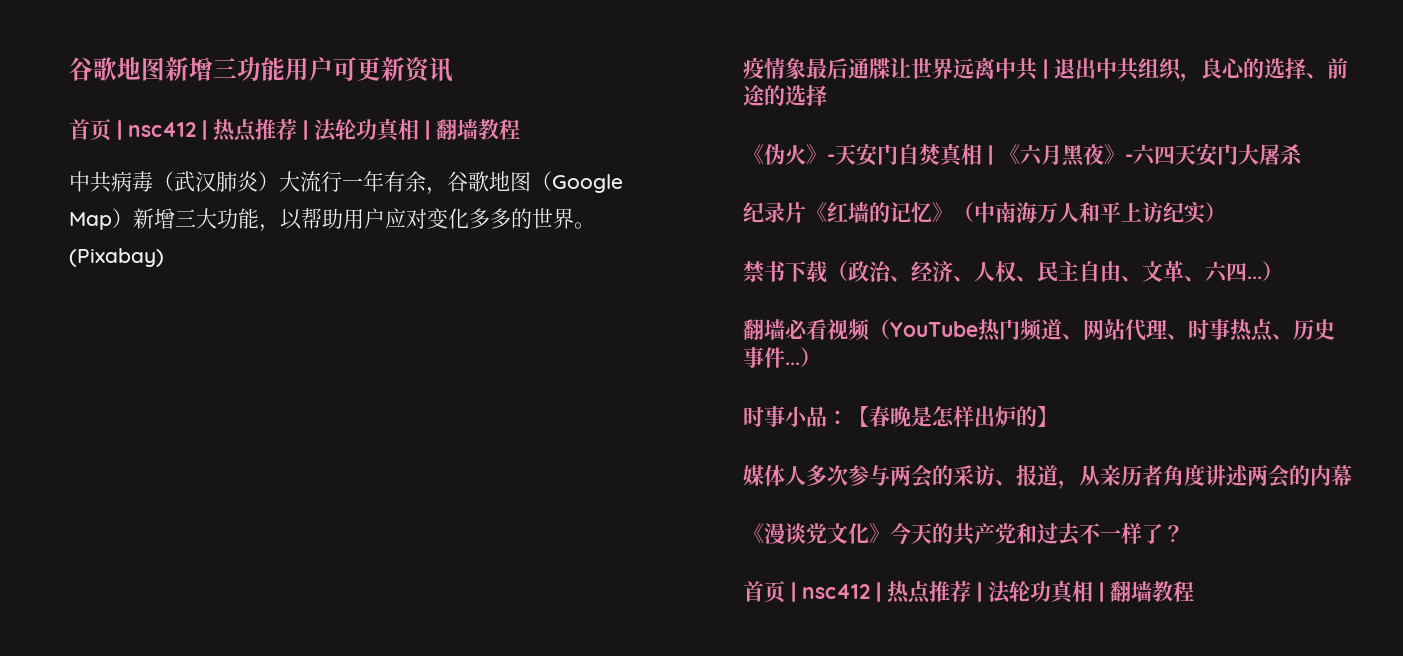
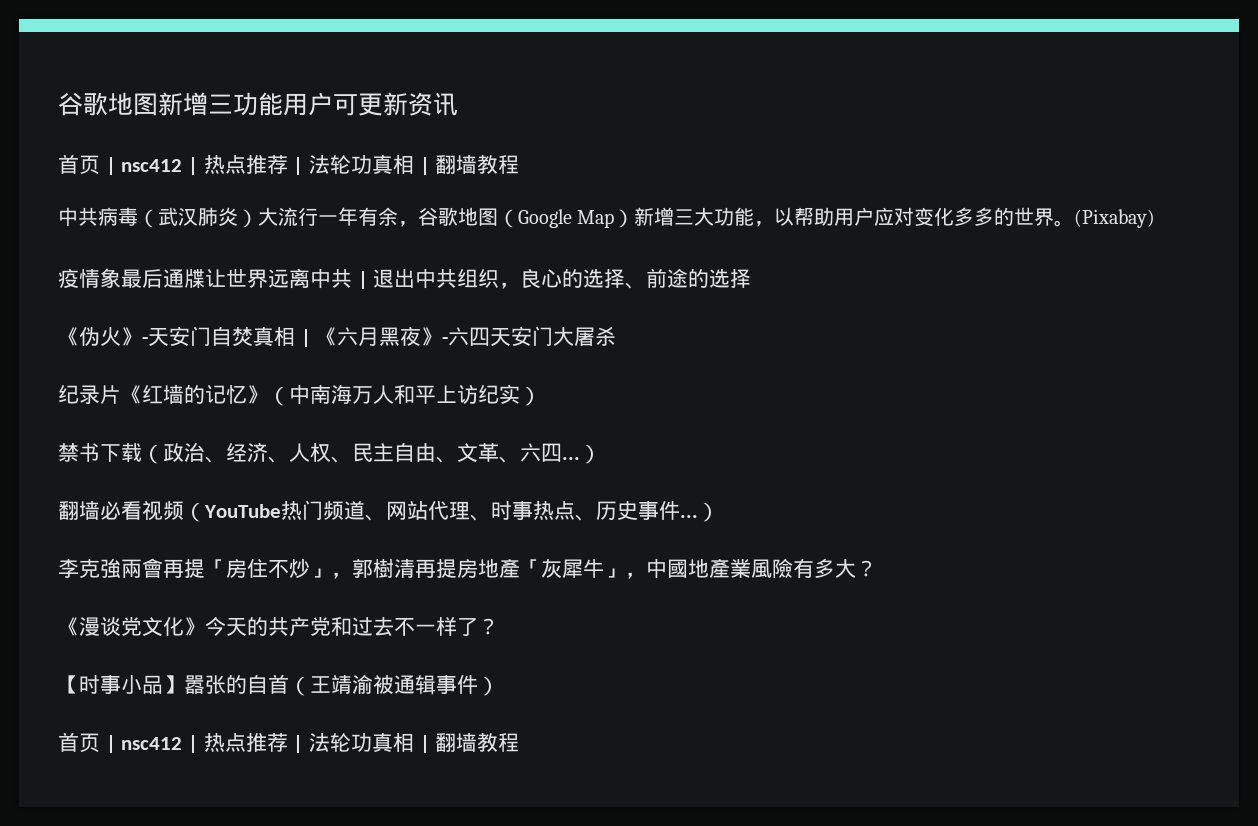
[743,406,1058,427] [743,464,1352,489] 时事小品：【春晚是怎样出炉的】 // 媒体人多次参与两会的采访、报道，从亲历者角度讲述两会的内幕 -> [58,558,877,579] 李克強兩會再提「房住不炒」，郭樹清再提房地產「灰犀牛」，中國地產業風險有多大？
(1184, 534) none -> [58,674,499,696] // 【时事小品】嚣张的自首（王靖渝被通辑事件）

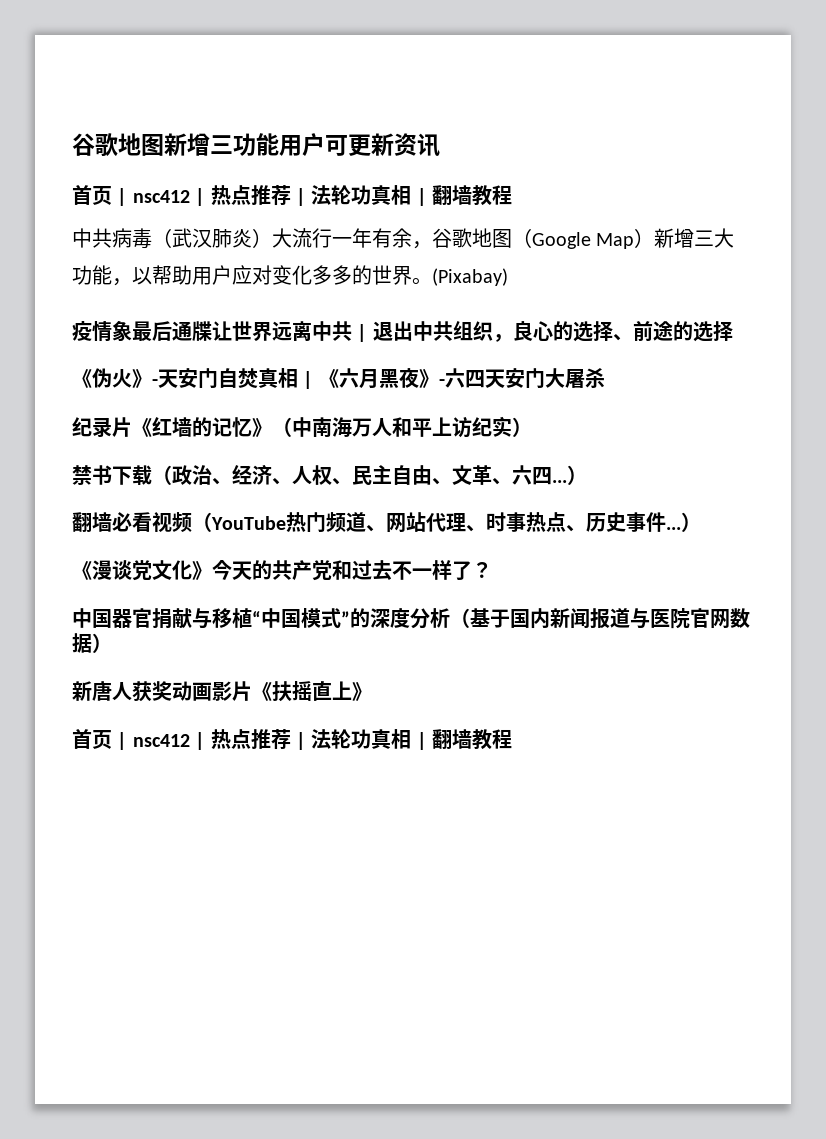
[58,558,877,579] // 李克強兩會再提「房住不炒」，郭樹清再提房地產「灰犀牛」，中國地產業風險有多大？ -> (701, 522) none
[58,674,499,696] 【时事小品】嚣张的自首（王靖渝被通辑事件） -> [72,608,750,629] [72,633,112,653] [72,681,372,702] 中国器官捐献与移植“中国模式”的深度分析（基于国内新闻报道与医院官网数据） // 新唐人获奖动画影片《扶摇直上》

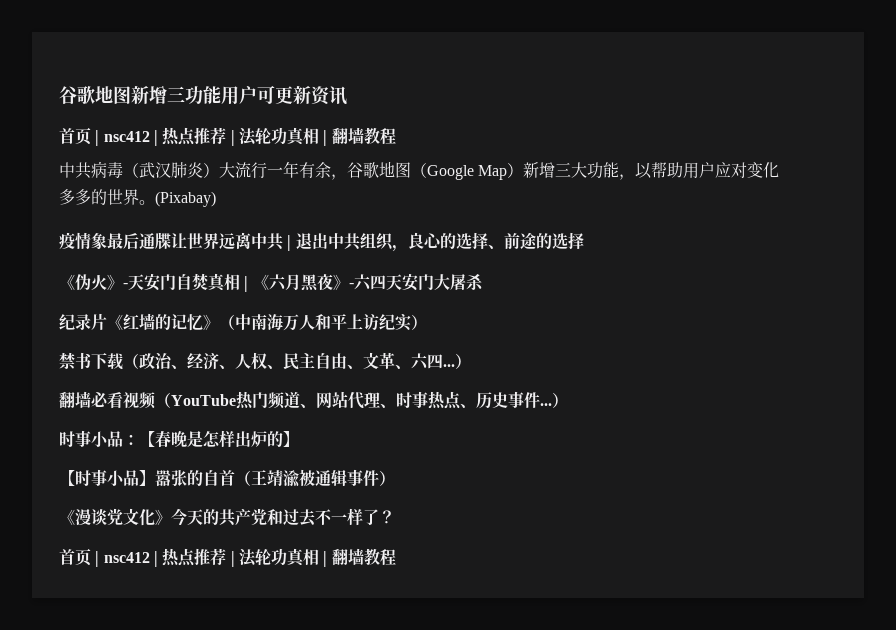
(701, 522) none -> [59,430,299,448] [59,469,395,487] // 时事小品：【春晚是怎样出炉的】 // 【时事小品】嚣张的自首（王靖渝被通辑事件）
[72,608,750,629] [72,633,112,653] [72,681,372,702] // 中国器官捐献与移植“中国模式”的深度分析（基于国内新闻报道与医院官网数据） // 新唐人获奖动画影片《扶摇直上》 -> (395, 517) none

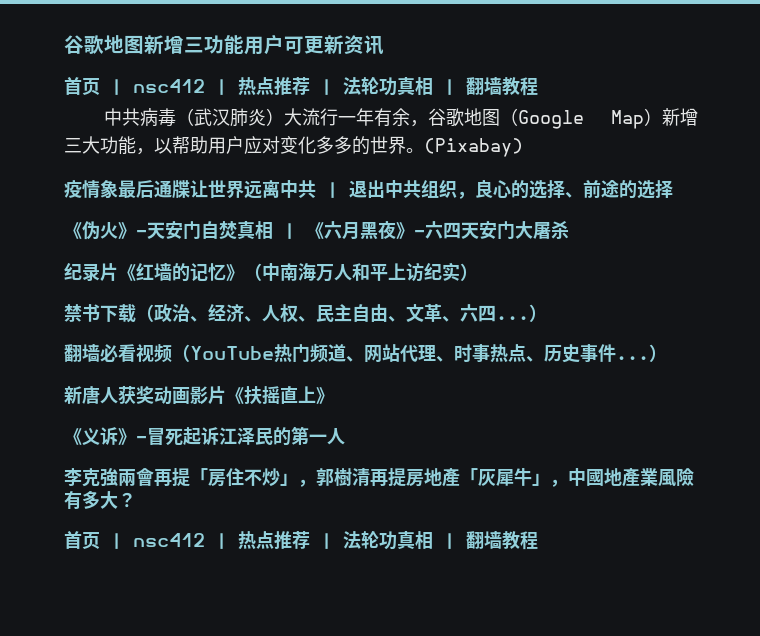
[59,430,299,448] [59,469,395,487] [59,508,379,527] 时事小品：【春晚是怎样出炉的】 // 【时事小品】嚣张的自首（王靖渝被通辑事件） // 《漫谈党文化》今天的共产党和过去不一样了 -> [64,385,334,405] [64,426,345,446] [64,467,694,487] [64,490,118,509] 新唐人获奖动画影片《扶摇直上》 // 《义诉》-冒死起诉江泽民的第一人 // 李克強兩會再提「房住不炒」，郭樹清再提房地產「灰犀牛」，中國地產業風險有多大

